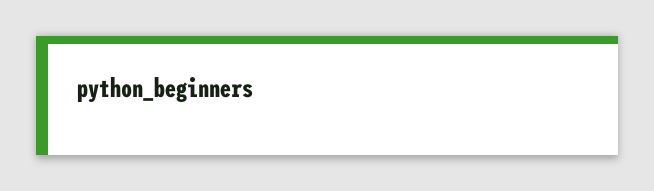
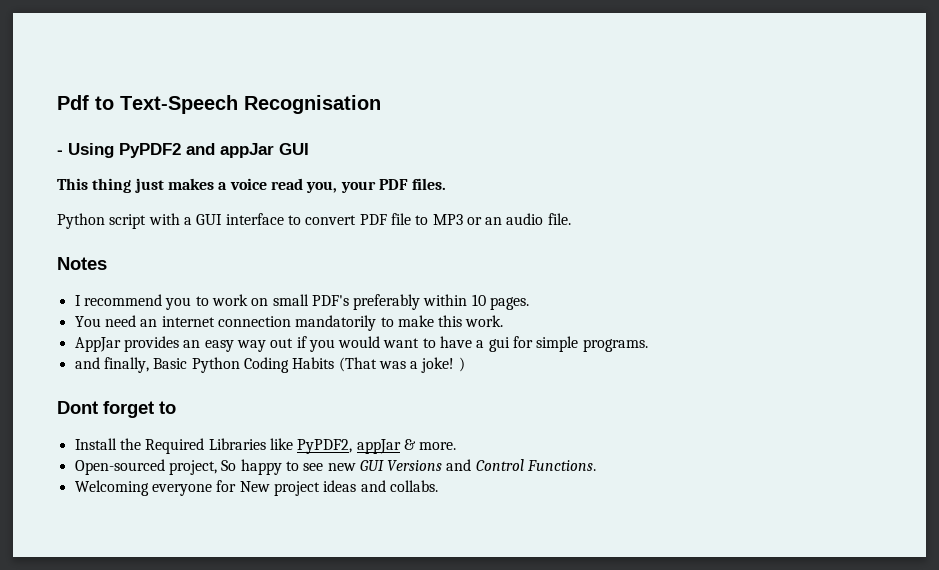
[77,77,253,103] python_beginners -> [57,95,381,114] [57,143,309,158] [57,178,447,193] [57,213,571,229] [57,257,107,270] [74,294,530,310] [74,315,504,331] [74,336,648,352] [74,357,465,373] [57,401,176,418] [74,438,457,454] [74,459,597,475] [74,480,438,496] Pdf to Text-Speech Recognisation // - Using PyPDF2 and appJar GUI // This thing just makes a voice read you, your PDF files. // Python script with a GUI interface to convert PDF file to MP3 or an audio file. // Notes // I recommend you to work on small PDF's preferably within 10 pages. // You need an internet connection mandatorily to make this work. // AppJar provides an easy way out if you would want to have a gui for simple programs. // and finally, Basic Python Coding Habits (That was a joke! ) // Dont forget to // Install the Required Libraries like PyPDF2, appJar & more. // Open-sourced project, So happy to see new GUI Versions and Control Functions. // Welcoming everyone for New project ideas and collabs.

